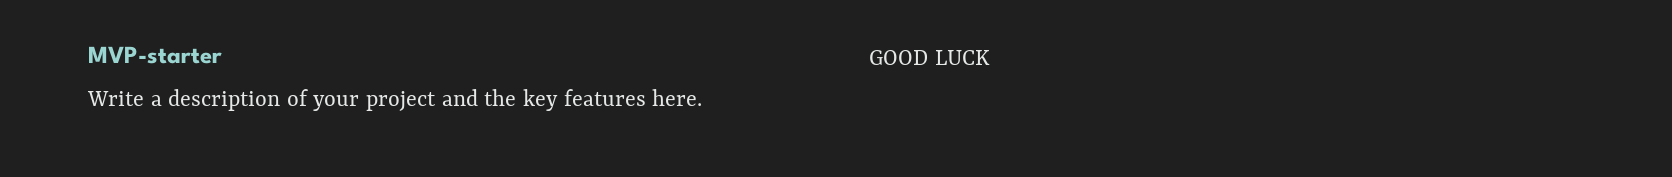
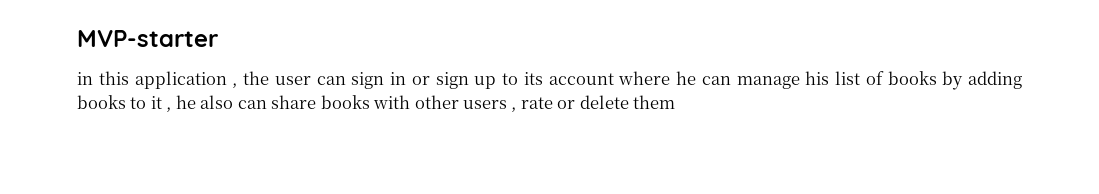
[87,89,703,111] [869,50,990,65] Write a description of your project and the key features here. // GOOD LUCK -> [77,71,1022,90] [77,95,676,112] in this application , the user can sign in or sign up to its account where he can manage his list of books by adding books to it , he also can share books with other users , rate or delete them

